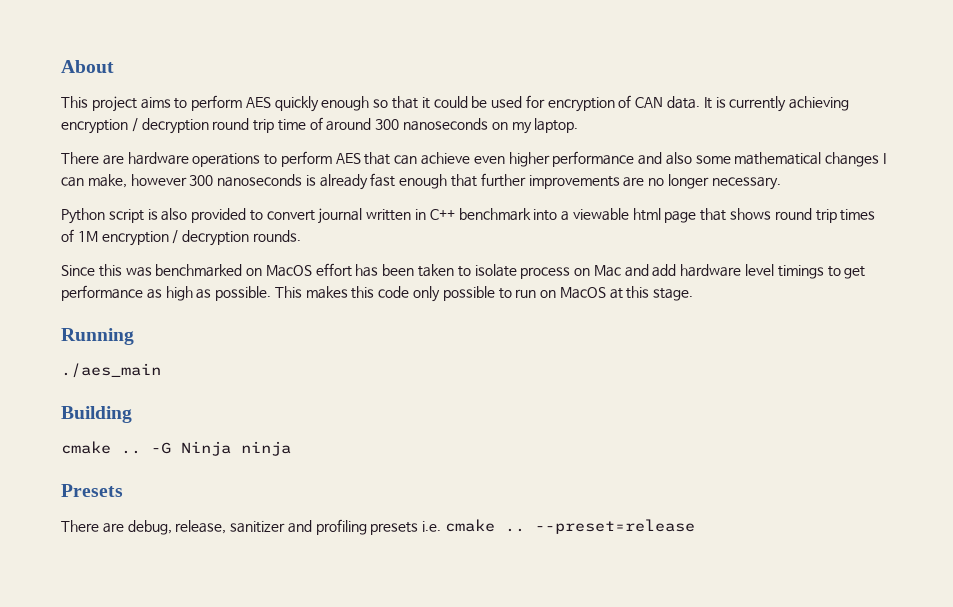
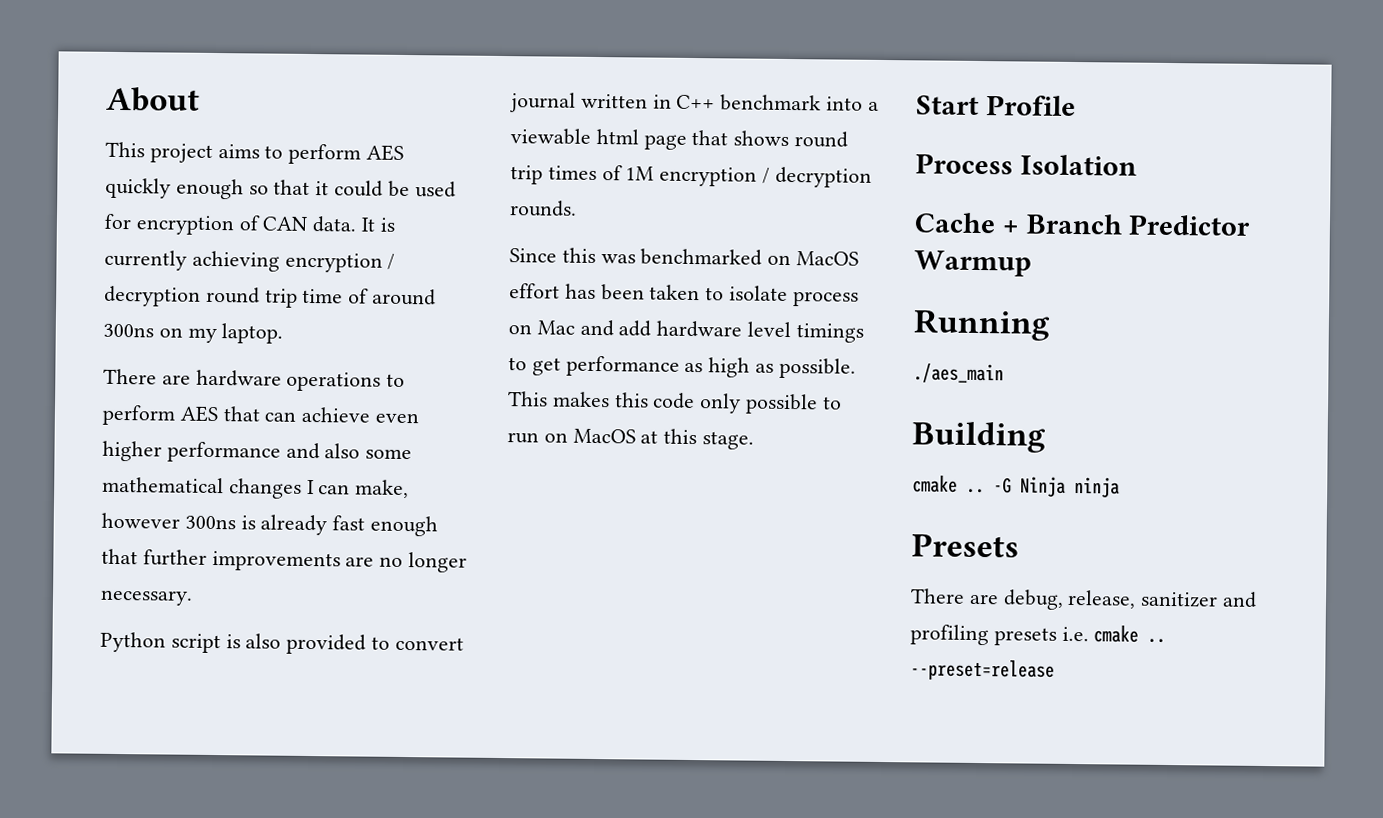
[375,118,489,131] 300 nanoseconds -> [103,323,154,338] 300ns
[189,174,303,187] 300 nanoseconds -> [184,515,236,530] 300ns
(694, 294) none -> [916,95,1076,117] [915,153,1137,176] [914,212,1252,236] [914,250,1032,277] // Start Profile // Process Isolation // Cache + Branch Predictor Warmup

